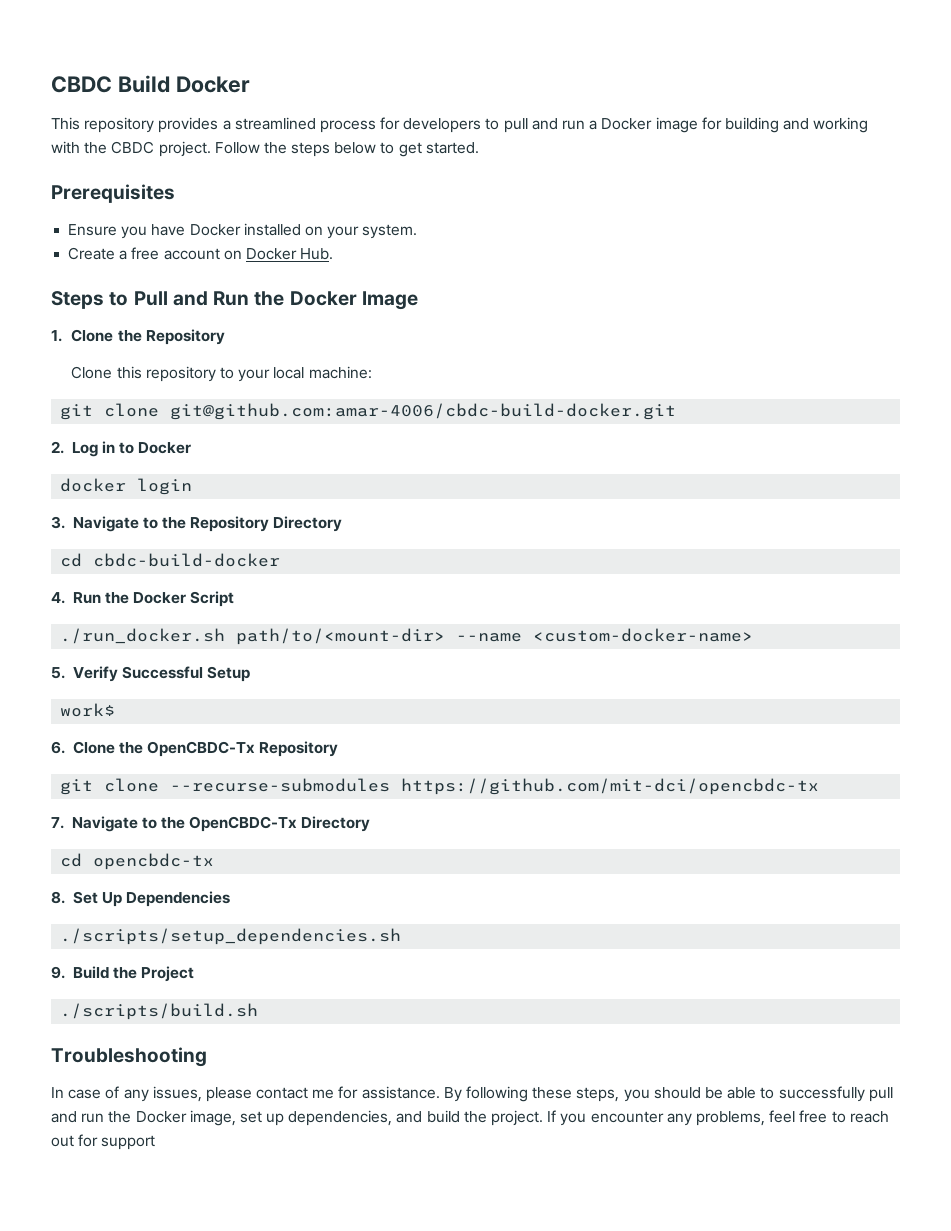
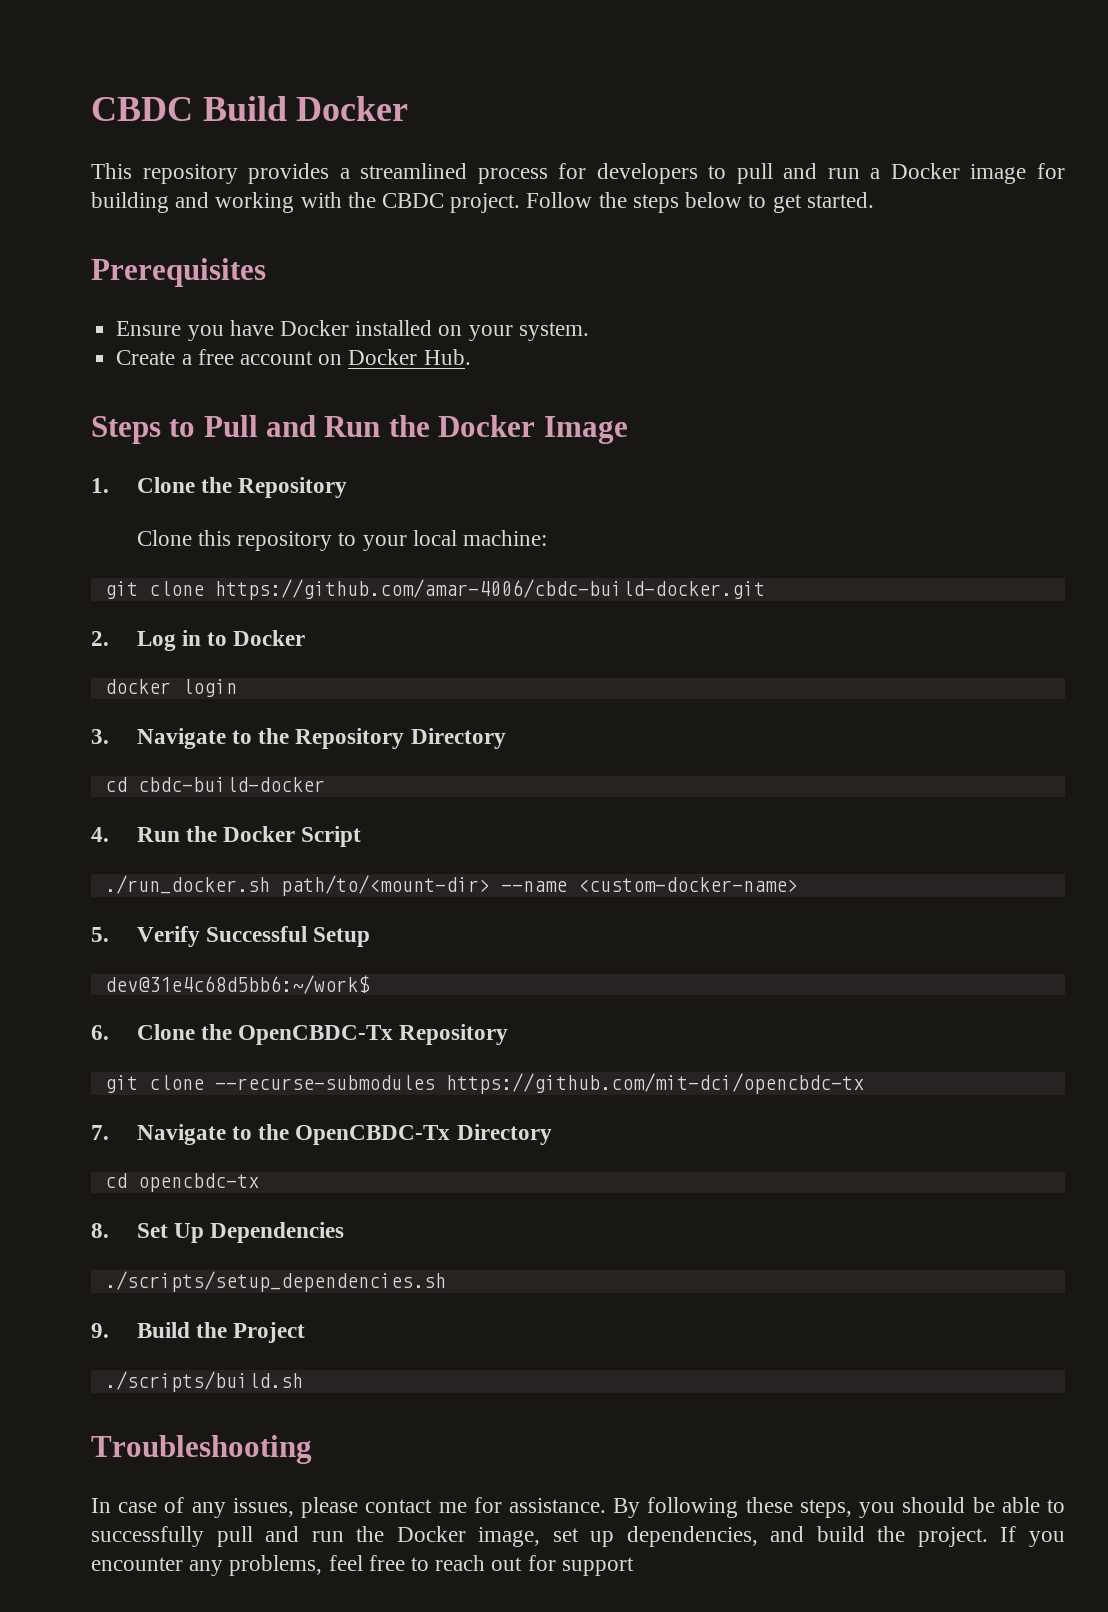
[170,403,677,420] git@github.com:amar-4006/cbdc-build-docker.git -> [214,579,765,600] https://github.com/amar-4006/cbdc-build-docker.git
[60,703,116,717] work$ -> [104,975,370,994] dev@31e4c68d5bb6:~/work$

